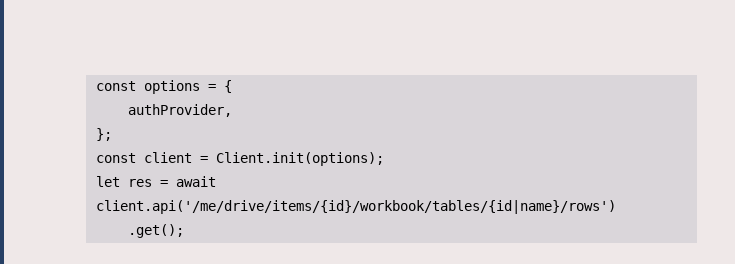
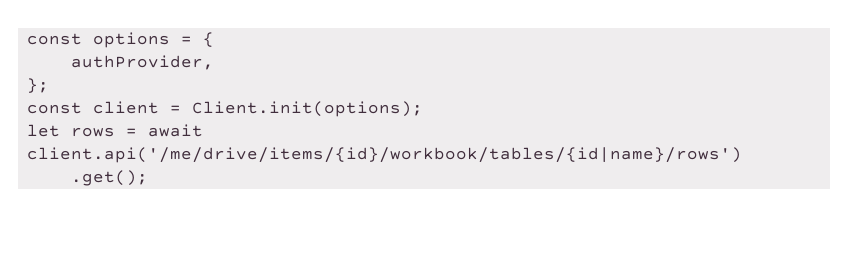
[127,179,152,187] res -> [71,127,115,137] rows

